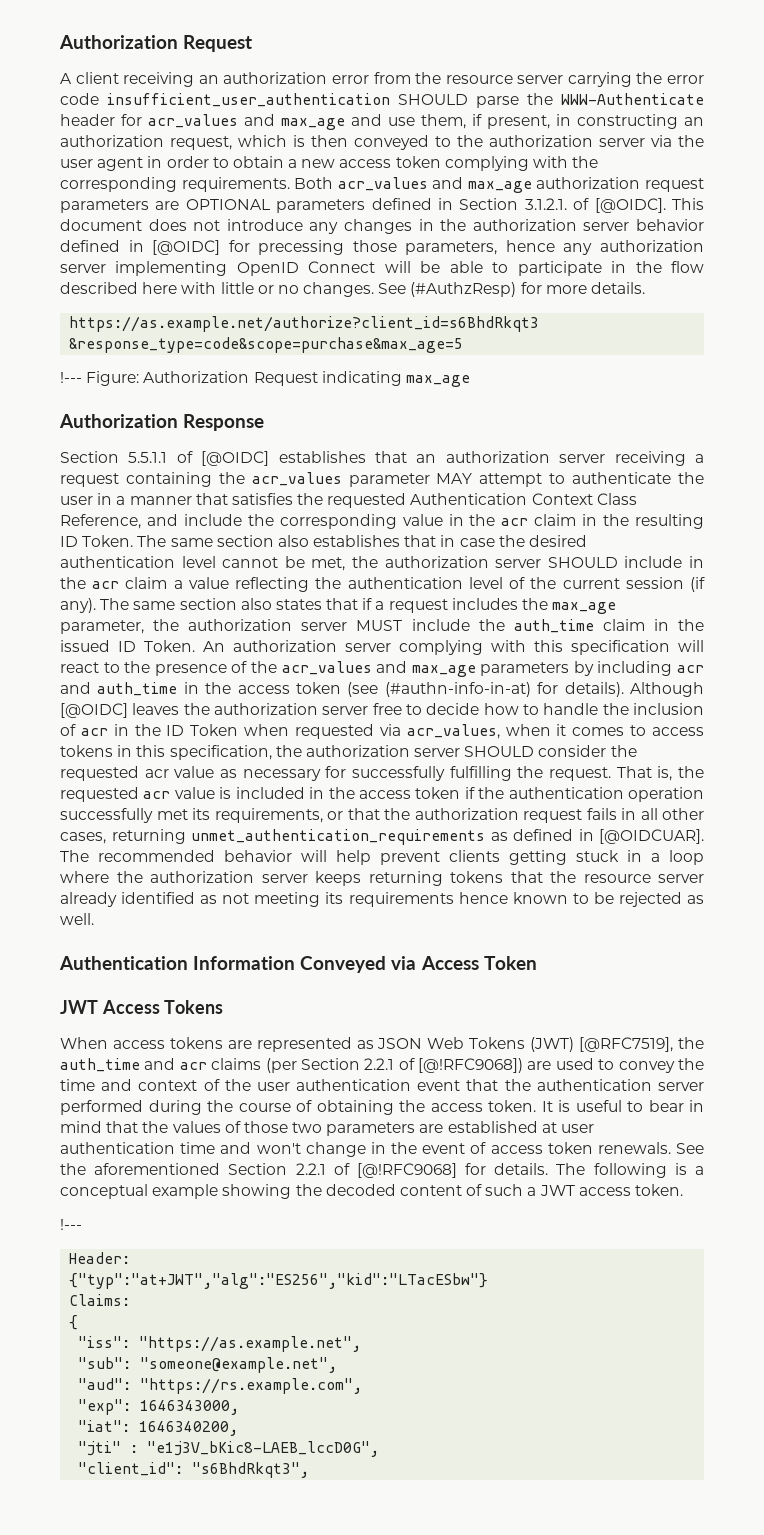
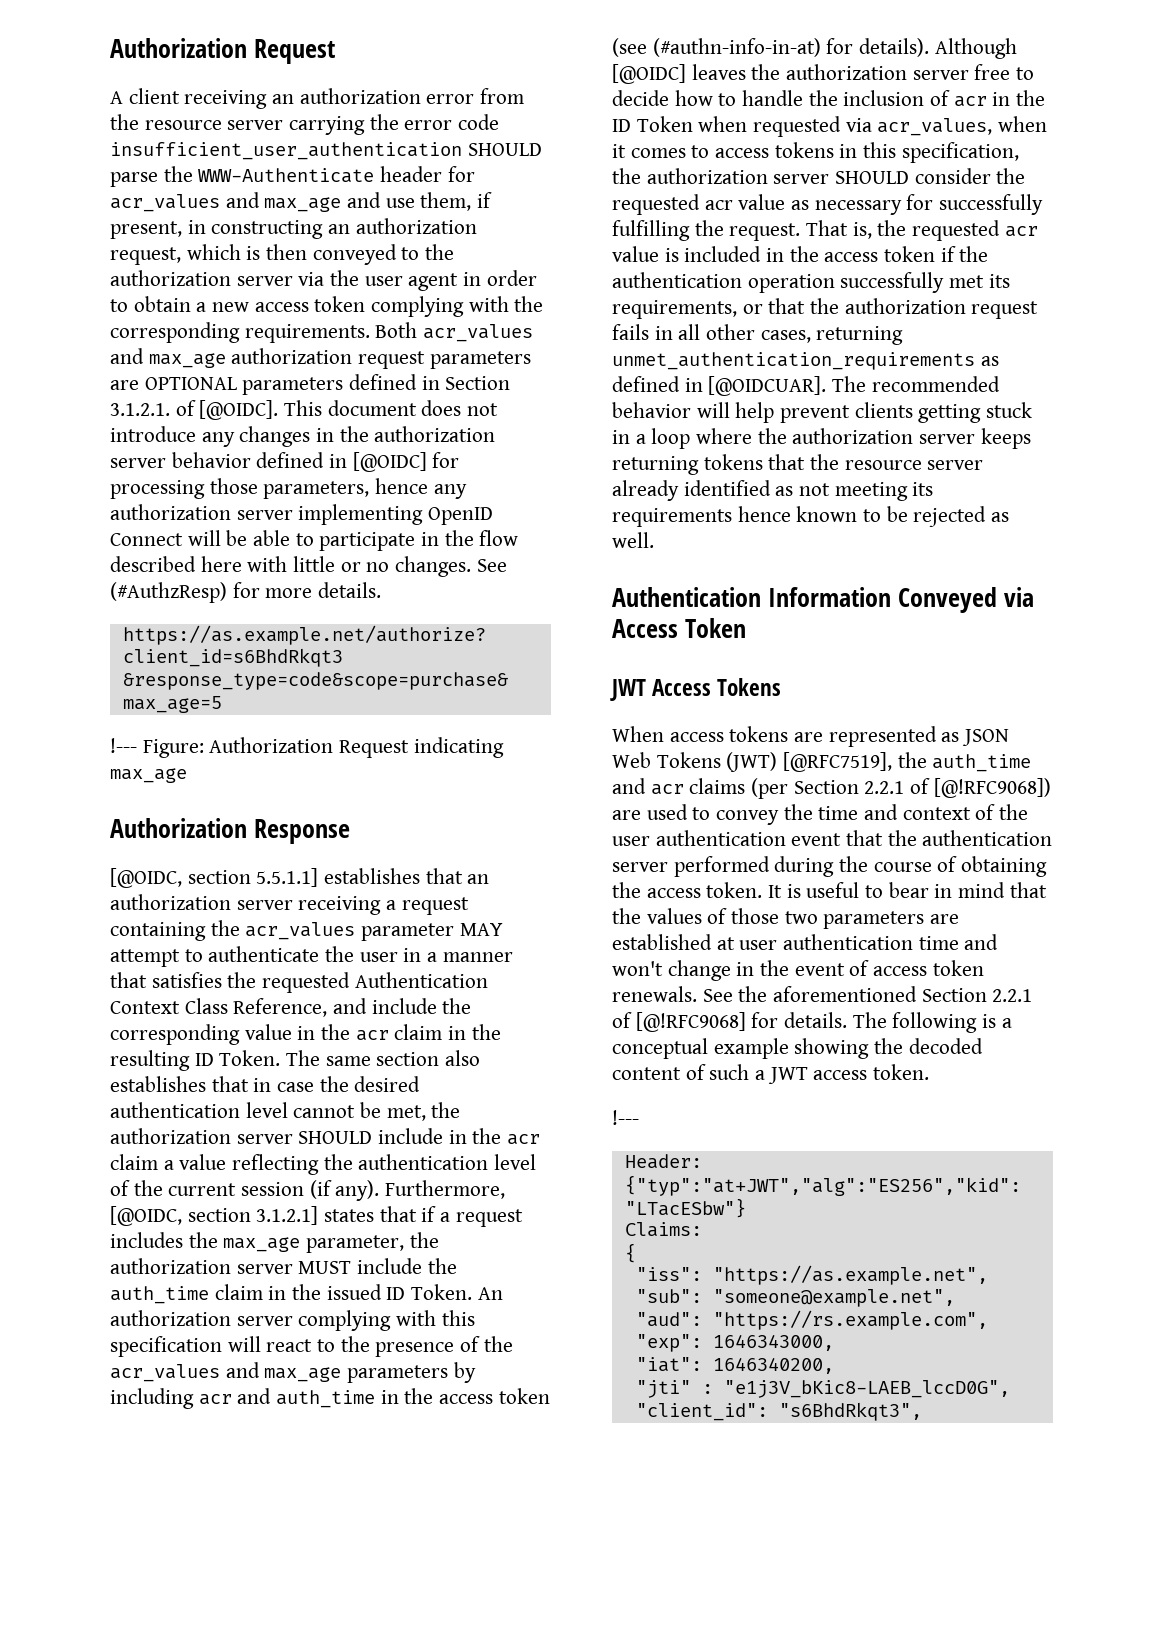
[258,240,345,255] precessing -> [110,480,205,499] processing
[60,451,270,466] Section 5.5.1.1 of [@OIDC] -> [110,868,319,888] [@OIDC, section 5.5.1.1]
[100,598,272,610] The same section also -> [385,1180,506,1199] [110,1206,319,1226] Furthermore, [@OIDC, section 3.1.2.1]

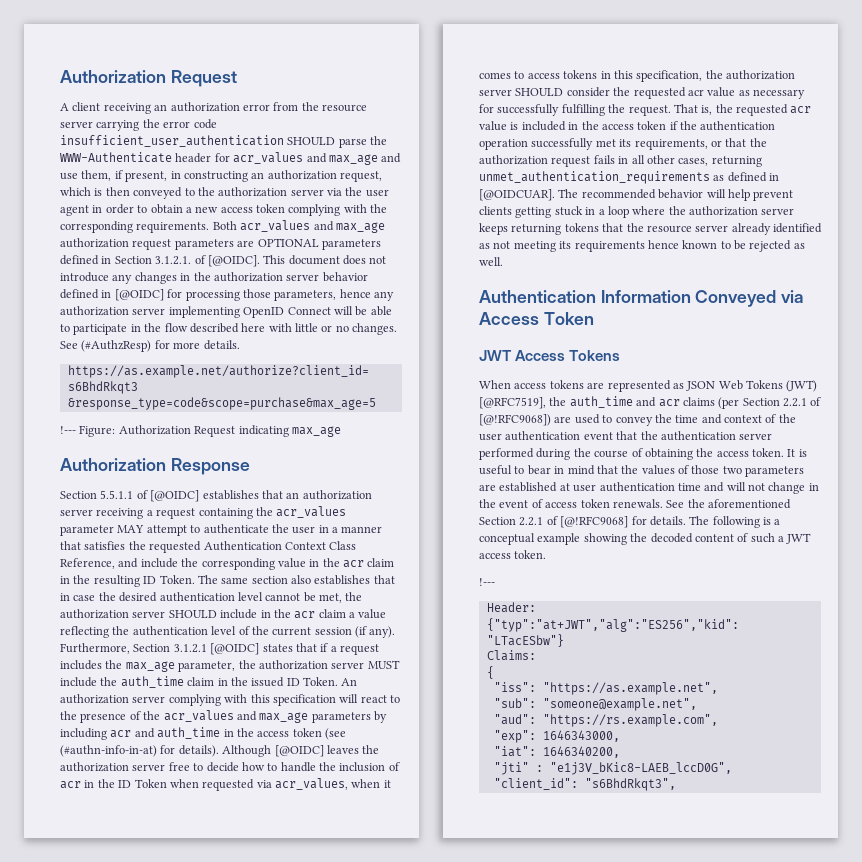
[110,868,319,888] [@OIDC, section 5.5.1.1] -> [60,490,200,502] Section 5.5.1.1 of [@OIDC]
[110,1206,319,1226] [@OIDC, section 3.1.2.1] -> [133,643,260,655] Section 3.1.2.1 [@OIDC]
[612,961,663,976] won't -> [726,482,765,491] will not

